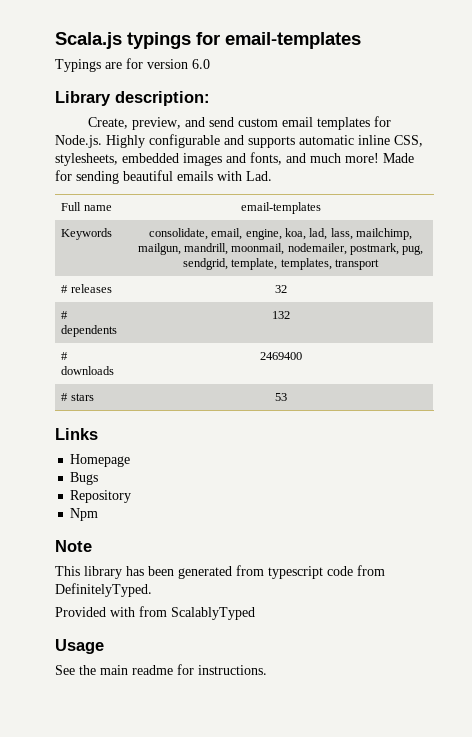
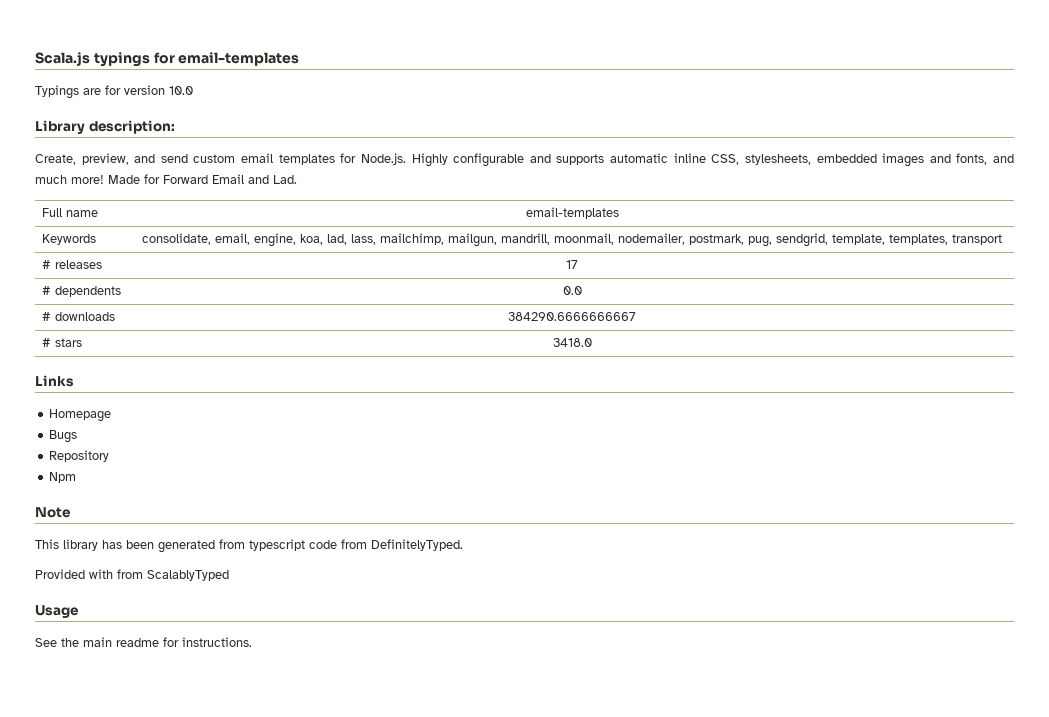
[192,59,210,69] 6.0 -> [169,86,193,95] 10.0
[76,170,242,184] sending beautiful emails with -> [163,174,269,184] Forward Email and
[274,285,287,293] 32 -> [566,260,578,269] 17
[271,311,290,319] 132 -> [562,286,582,295] 0.0
[259,352,302,360] 2469400 -> [508,312,636,321] 384290.6666666667
[274,393,287,401] 53 -> [552,338,592,347] 3418.0

